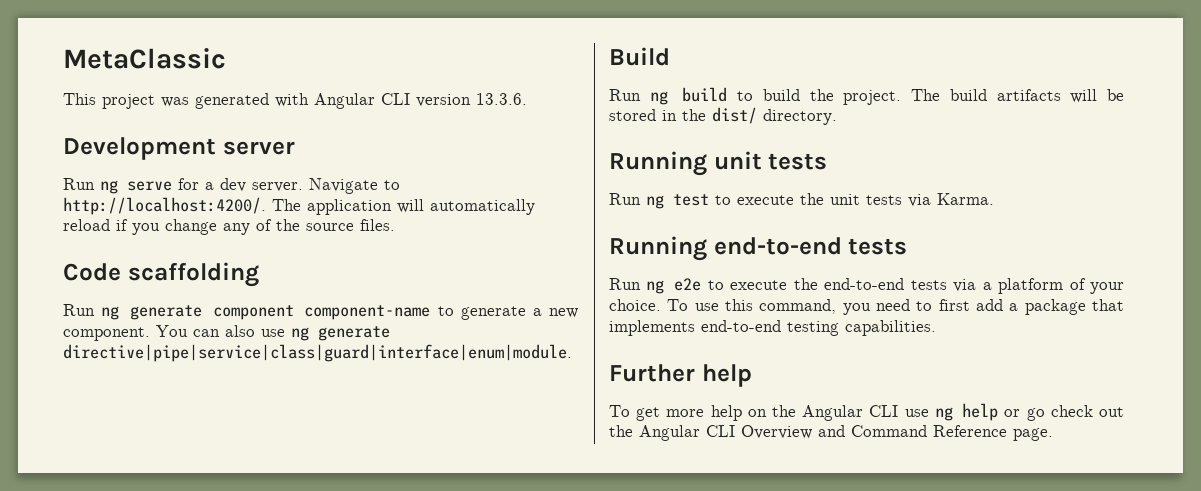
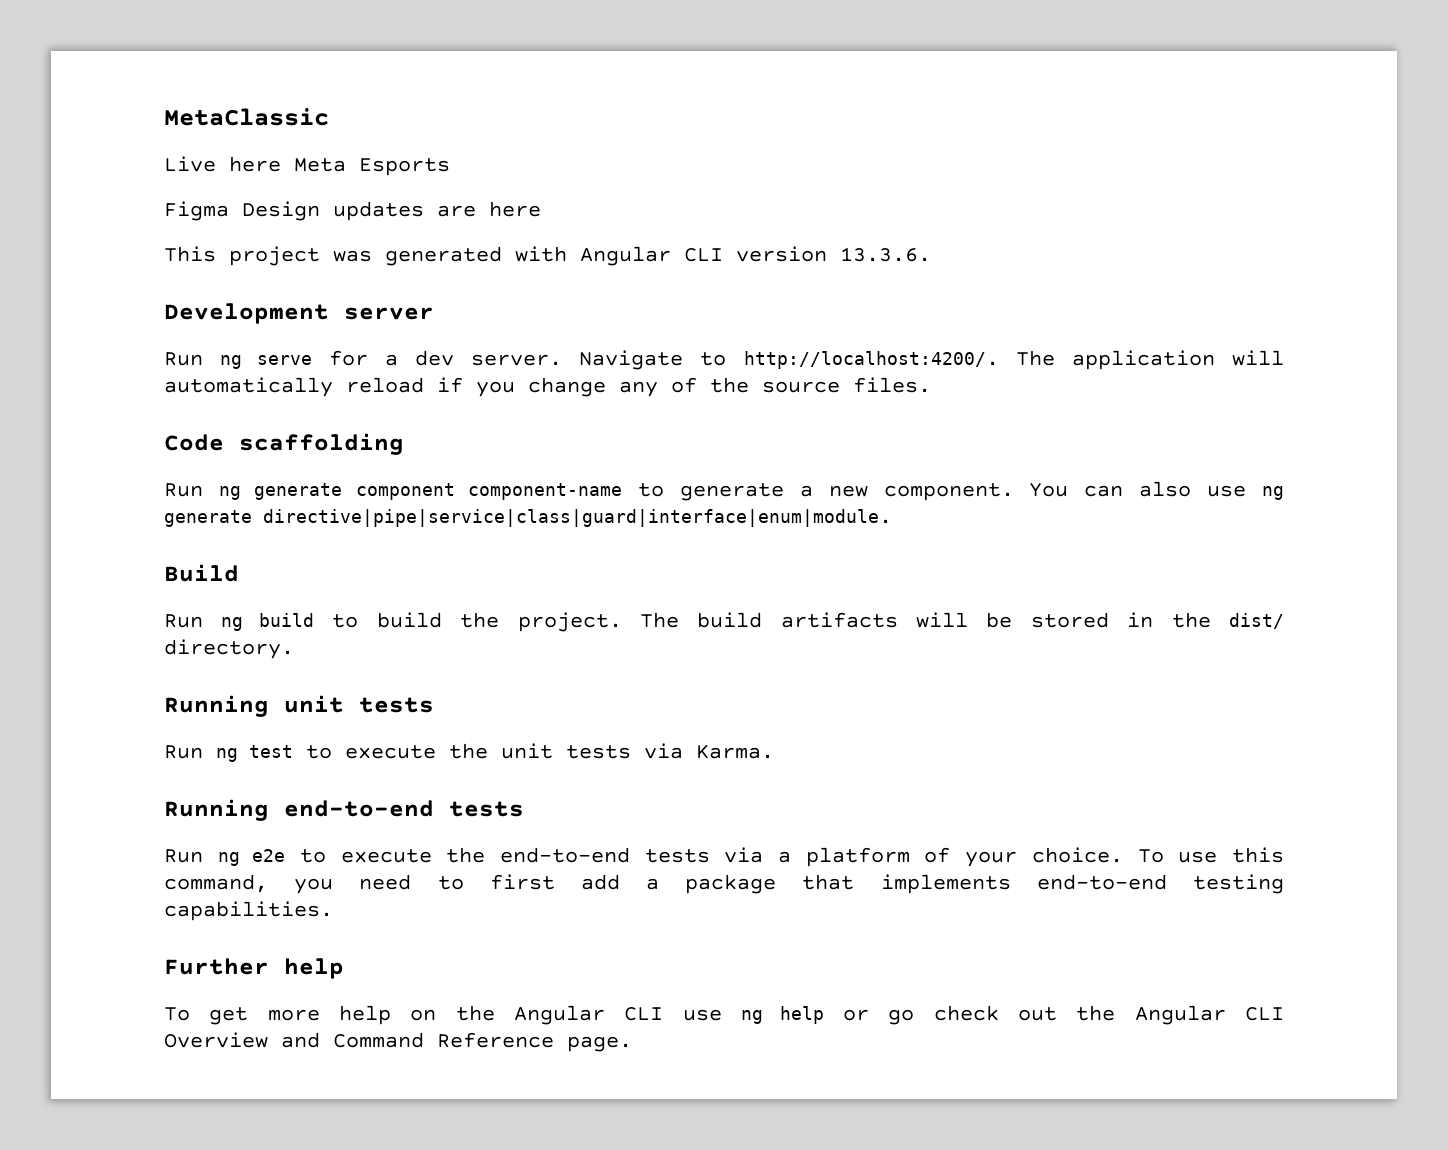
(226, 58) none -> [164,156,450,176] [164,201,541,221] // Live here Meta Esports // Figma Design updates are here

